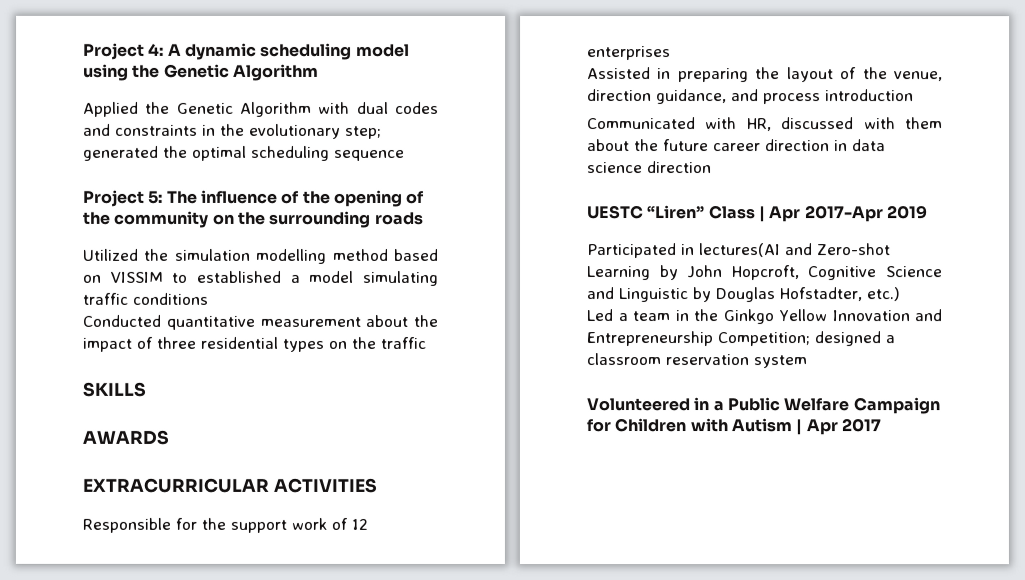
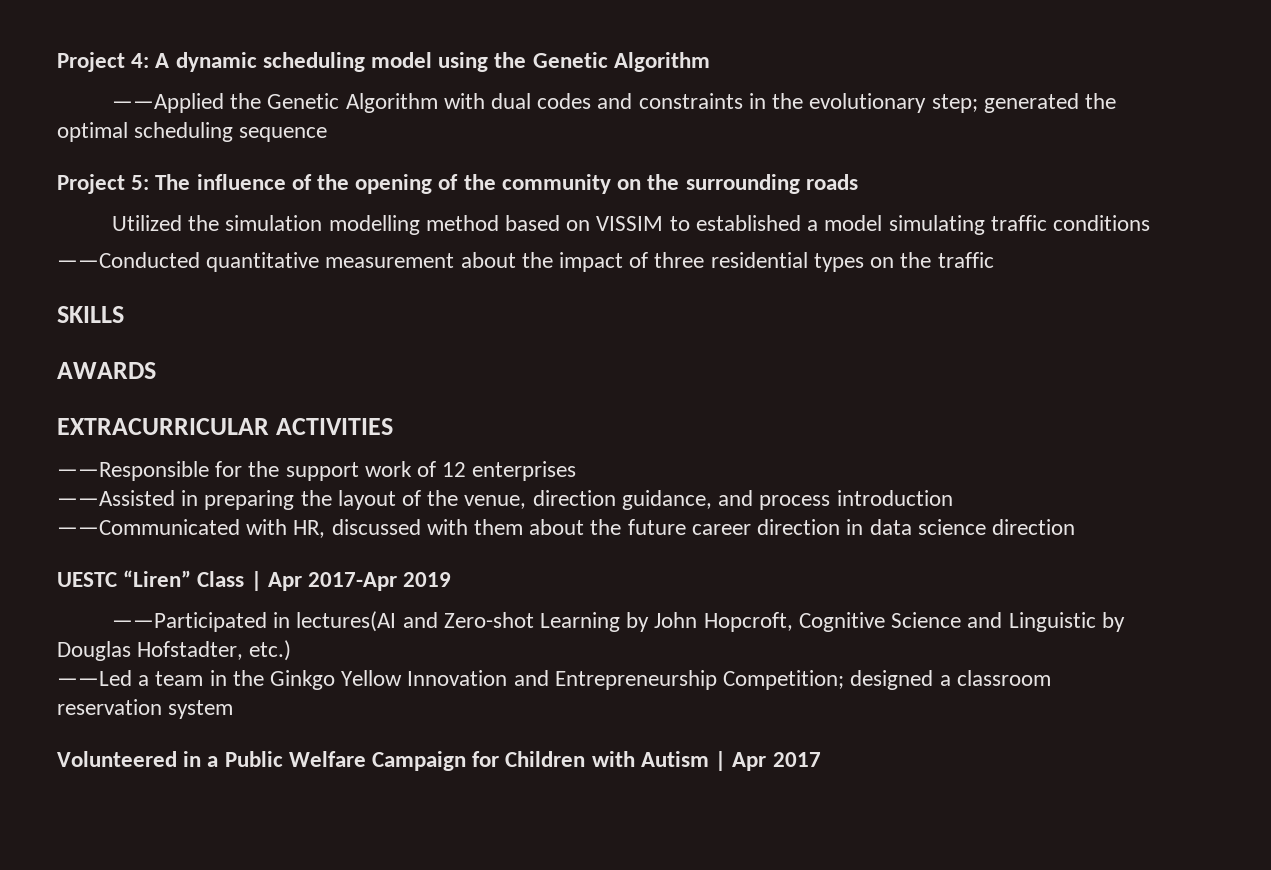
[83,101,139,117] Applied -> [112,93,225,113] ——Applied
[82,314,161,327] Conducted -> [57,252,200,268] ——Conducted
[82,517,171,533] Responsible -> [57,461,209,481] ——Responsible
[587,67,651,80] Assisted -> [57,490,175,506] ——Assisted
[587,117,696,130] Communicated -> [57,519,240,535] ——Communicated
[587,243,677,259] Participated -> [112,612,268,632] ——Participated
[586,309,613,322] Led -> [57,670,132,686] ——Led

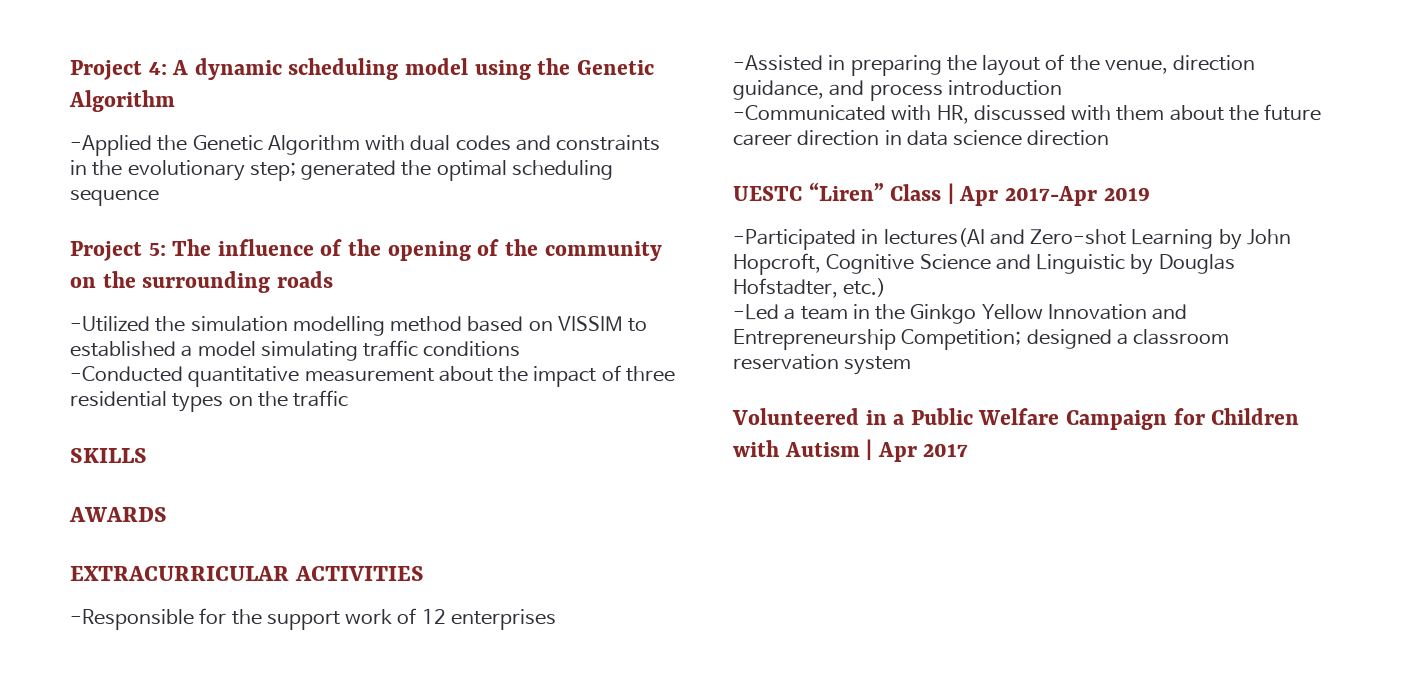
[112,93,225,113] ——Applied -> [70,135,152,156] -Applied
[112,215,183,231] Utilized -> [70,316,150,332] -Utilized
[57,252,200,268] ——Conducted -> [70,366,183,382] -Conducted
[57,461,209,481] ——Responsible -> [70,609,194,630] -Responsible
[57,490,175,506] ——Assisted -> [733,55,823,71] -Assisted
[57,519,240,535] ——Communicated -> [733,105,886,121] -Communicated
[112,612,268,632] ——Participated -> [733,229,856,250] -Participated
[57,670,132,686] ——Led -> [733,304,779,320] -Led

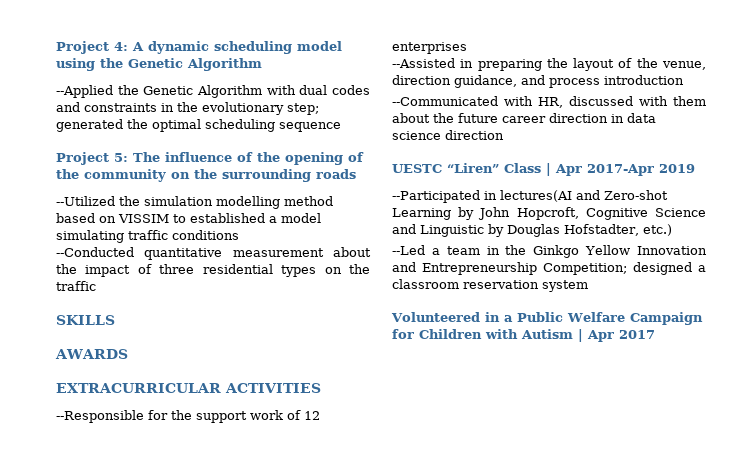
[70,135,152,156] -Applied -> [56,85,113,98] --Applied
[70,316,150,332] -Utilized -> [56,196,115,206] --Utilized
[70,366,183,382] -Conducted -> [56,247,134,257] --Conducted
[70,609,194,630] -Responsible -> [56,410,144,423] --Responsible
[733,55,823,71] -Assisted -> [392,58,455,68] --Assisted
[733,105,886,121] -Communicated -> [392,96,498,106] --Communicated
[733,229,856,250] -Participated -> [392,190,480,203] --Participated
[733,304,779,320] -Led -> [392,245,425,255] --Led

